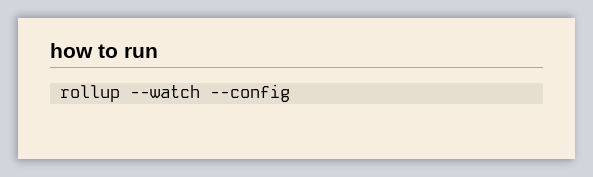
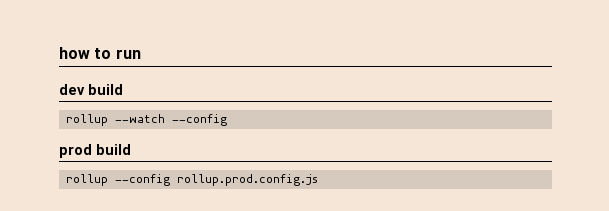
(158, 52) none -> [59,84,123,95] // dev build
(290, 93) none -> [59,144,131,158] [65,174,318,186] // prod build // rollup --config rollup.prod.config.js

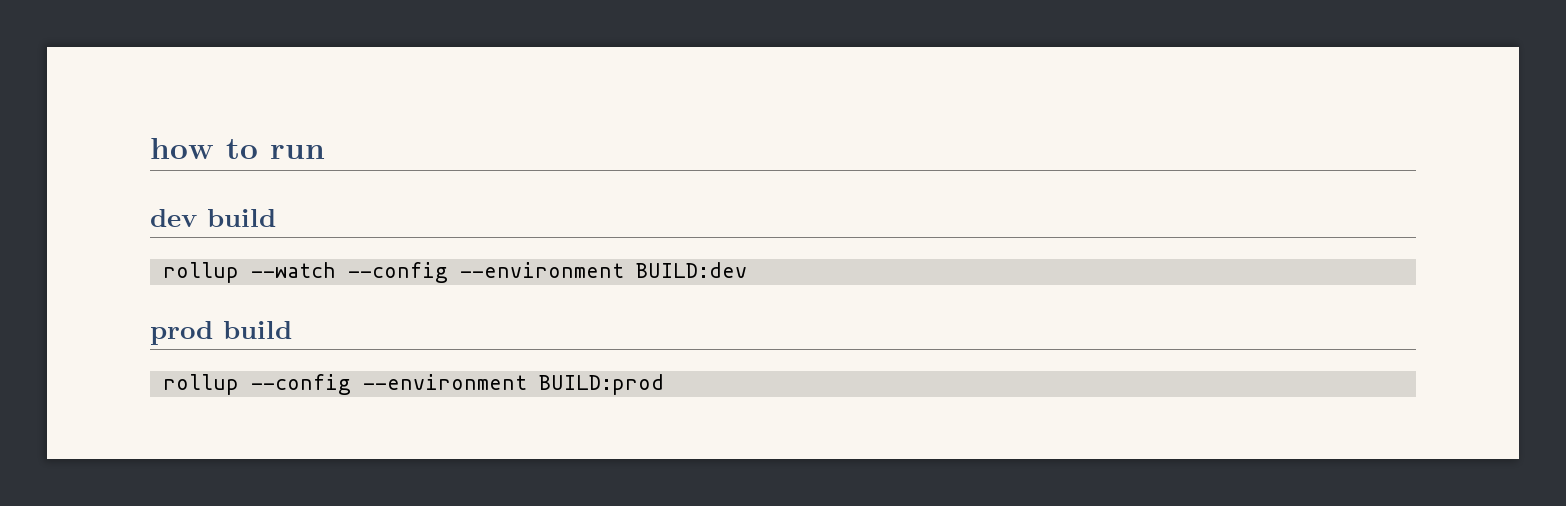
(227, 120) none -> [460,262,748,278] --environment BUILD:dev
[176,174,318,186] rollup.prod.config.js -> [363,374,665,395] --environment BUILD:prod

